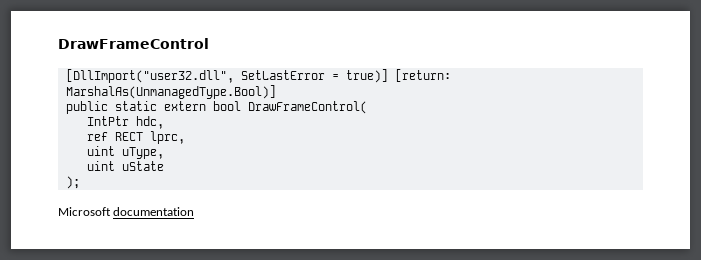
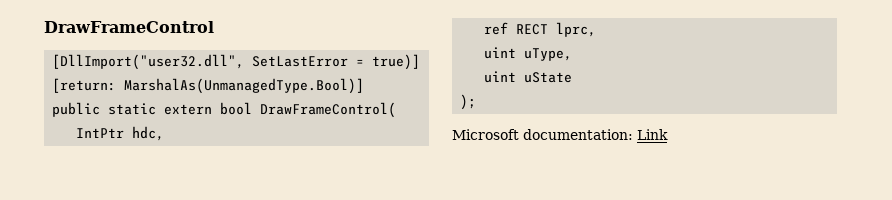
[113,207,195,216] documentation -> [523,129,668,140] documentation: Link

